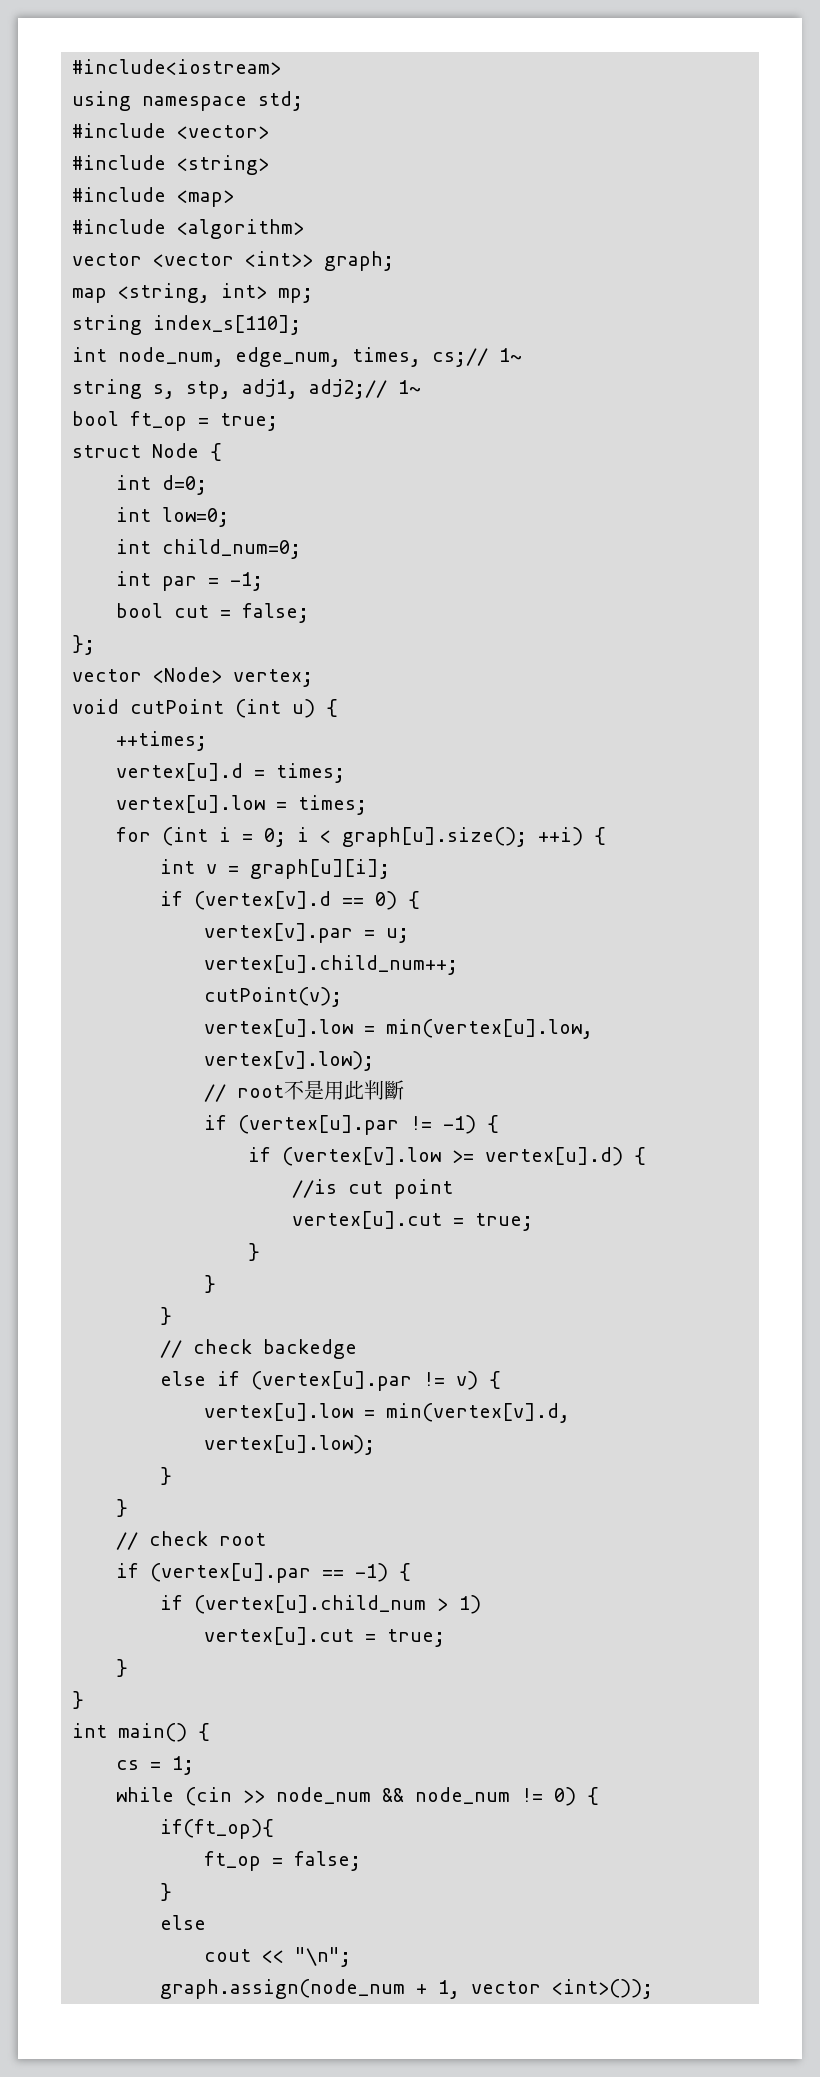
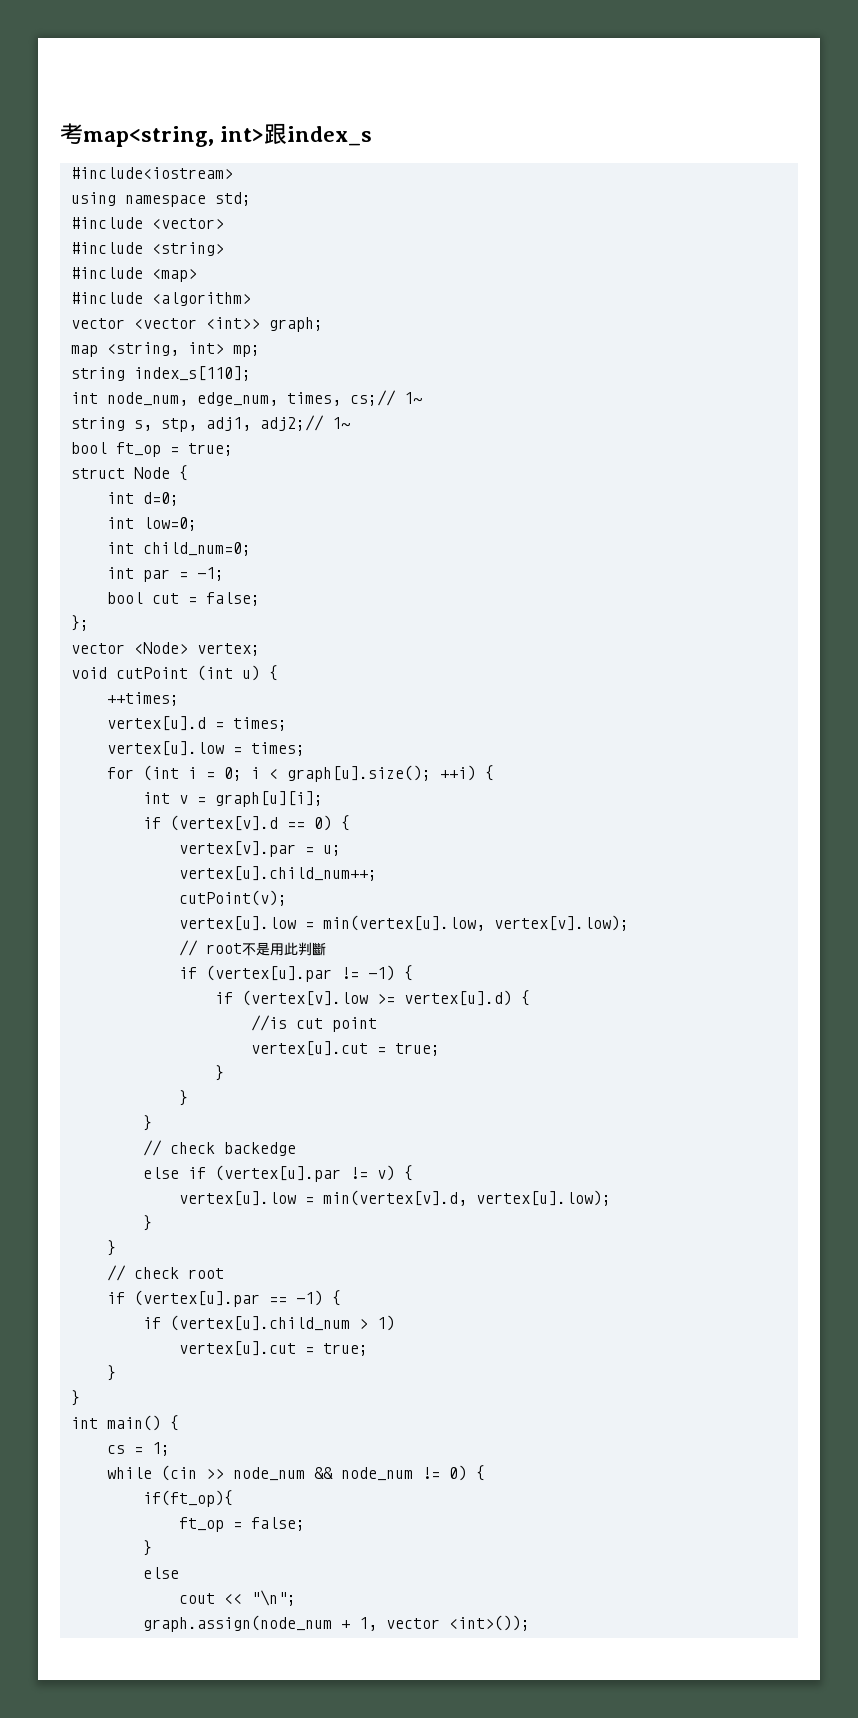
(72, 67) none -> [60,123,373,147] 考map<string, int>跟index_s //

